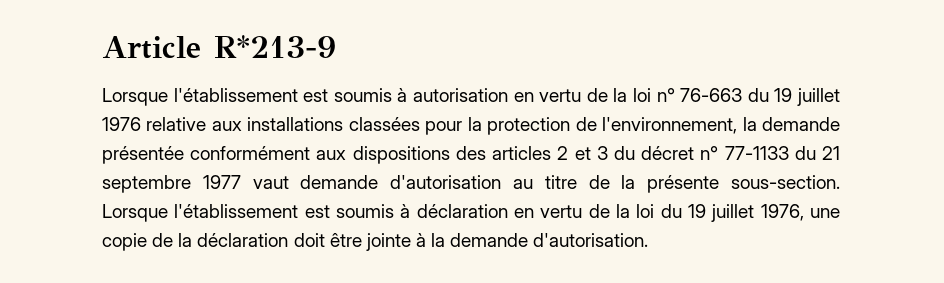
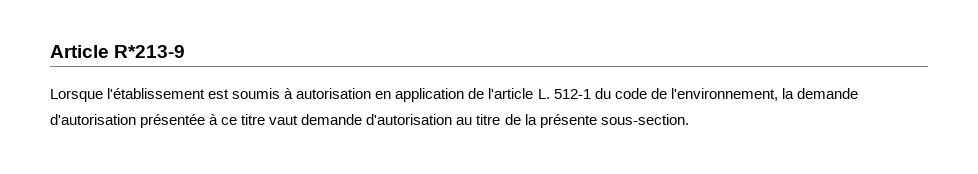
[539,88,841,106] [102,117,840,135] [102,146,840,164] [102,175,241,193] vertu de la loi n° 76-663 du 19 juillet 1976 relative aux installations classées pour la protection de l'environnement, la demande présentée conformément aux dispositions des articles 2 et 3 du décret n° 77-1133 du 21 septembre 1977 -> [395,88,858,102] [50,114,266,128] application de l'article L. 512-1 du code de l'environnement, la demande d'autorisation présentée à ce titre
[102,204,841,222] [102,233,649,251] Lorsque l'établissement est soumis à déclaration en vertu de la loi du 19 juillet 1976, une copie de la déclaration doit être jointe à la demande d'autorisation. -> (689, 119) none

